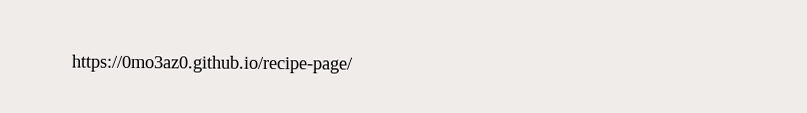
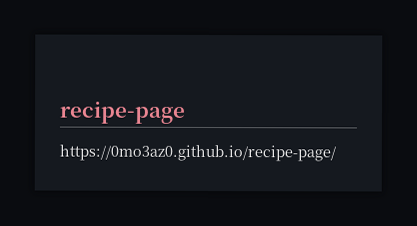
(71, 64) none -> [59,101,186,124] recipe-page //

